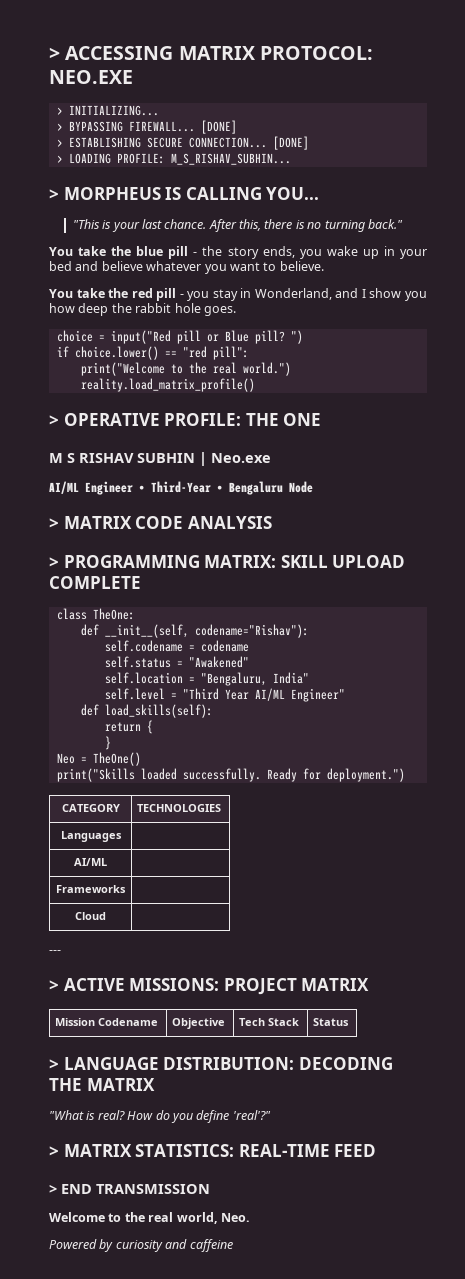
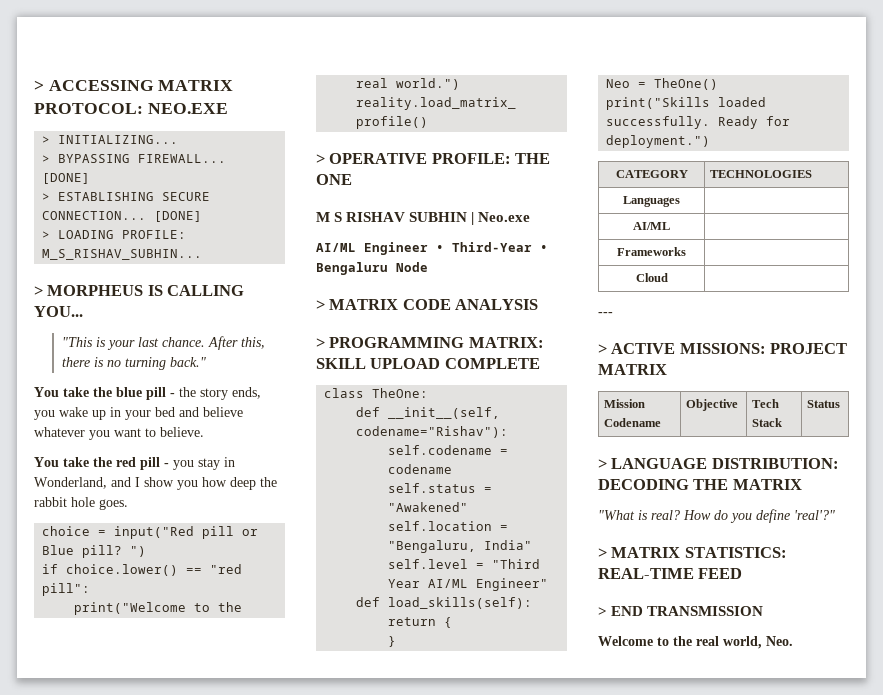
[49,1239,233,1252] // Powered by curiosity and caffeine -> (793, 641) none

